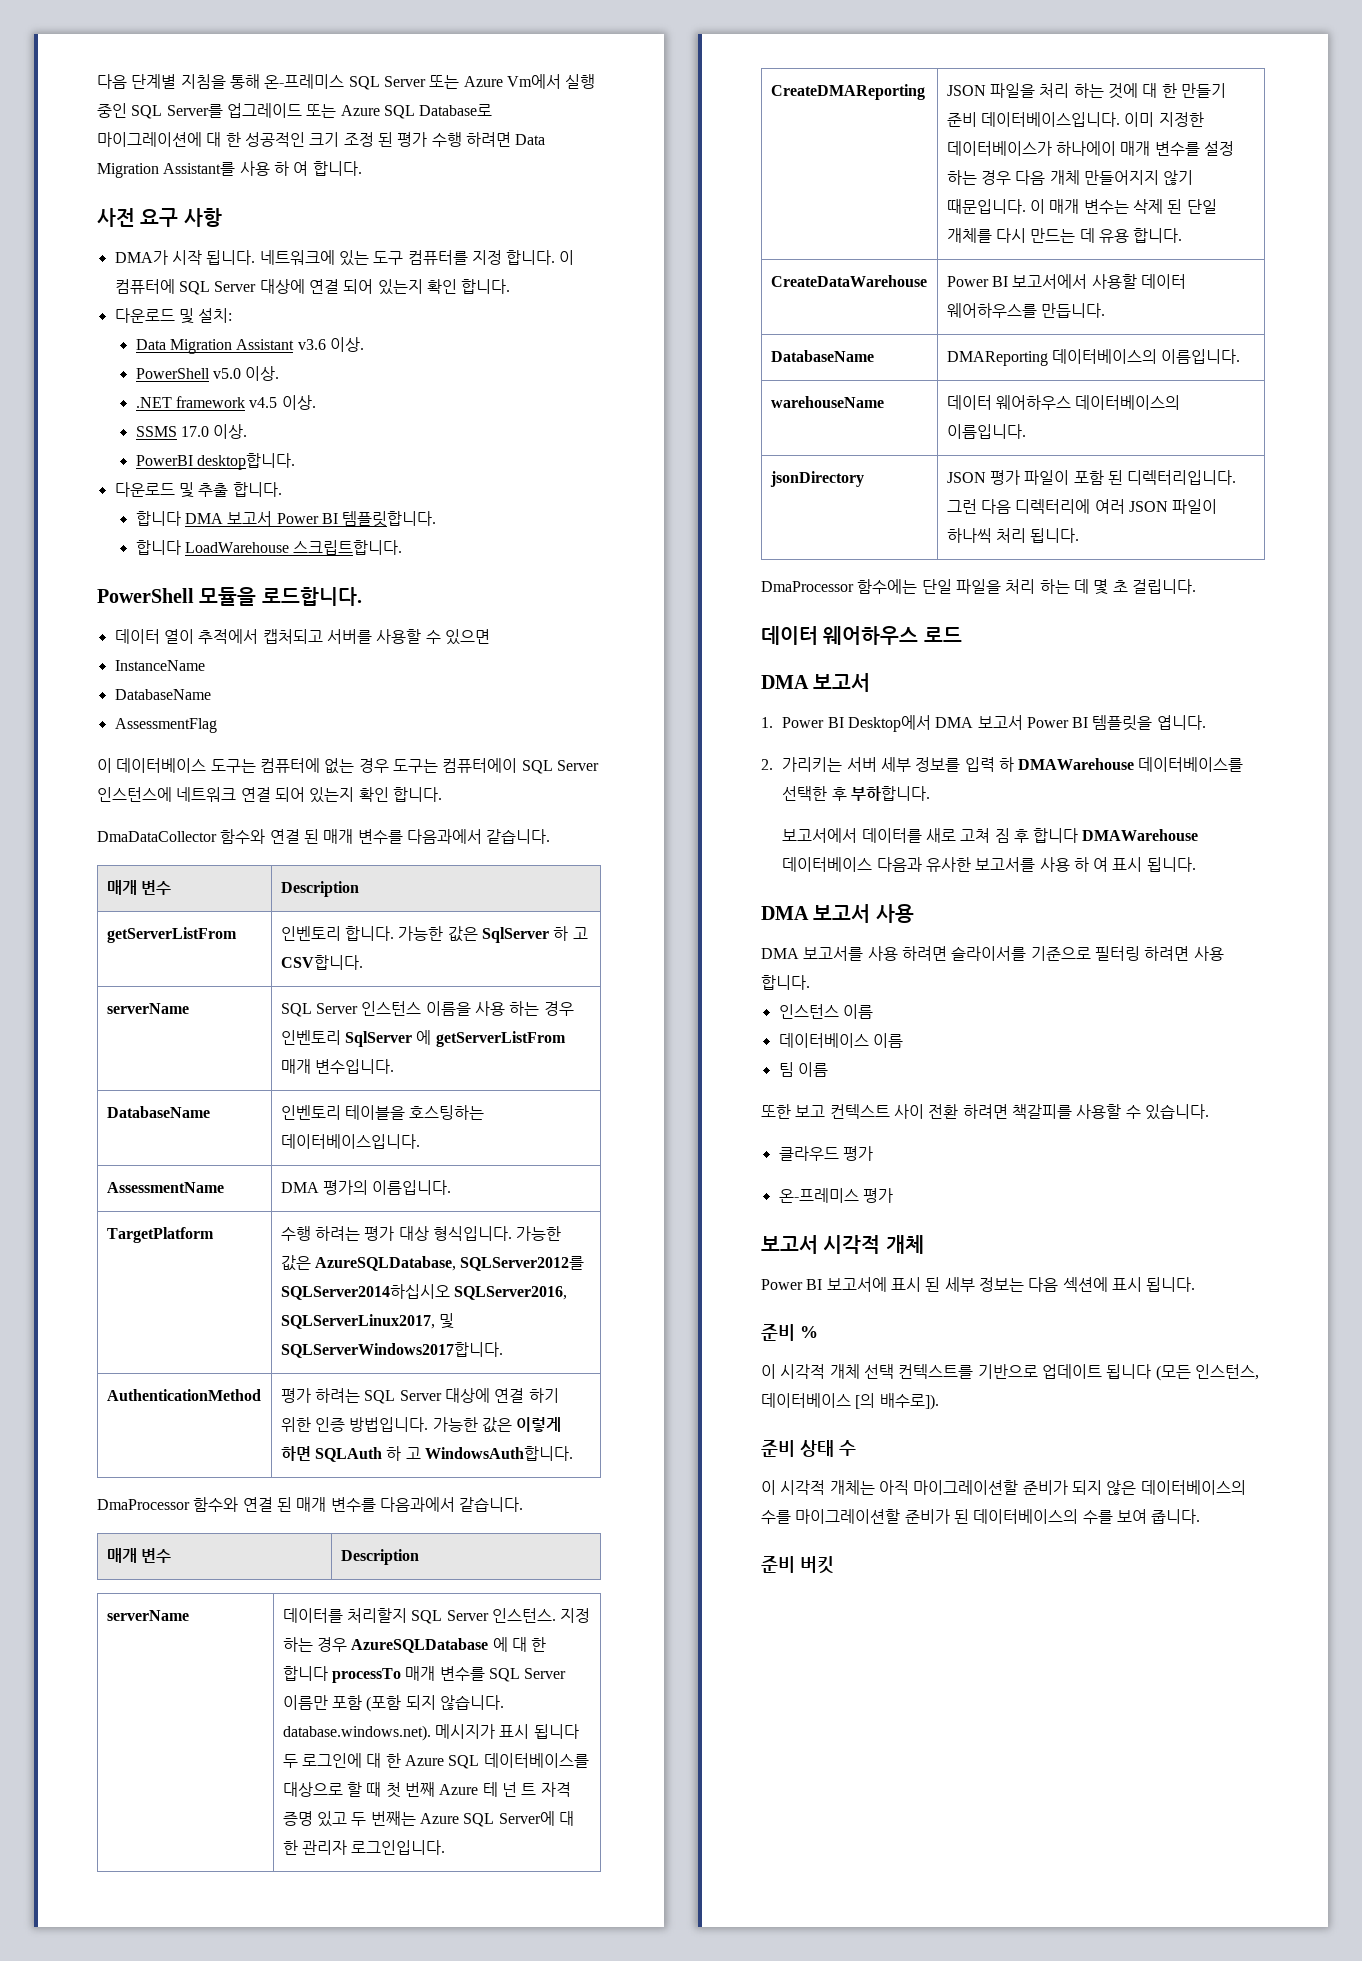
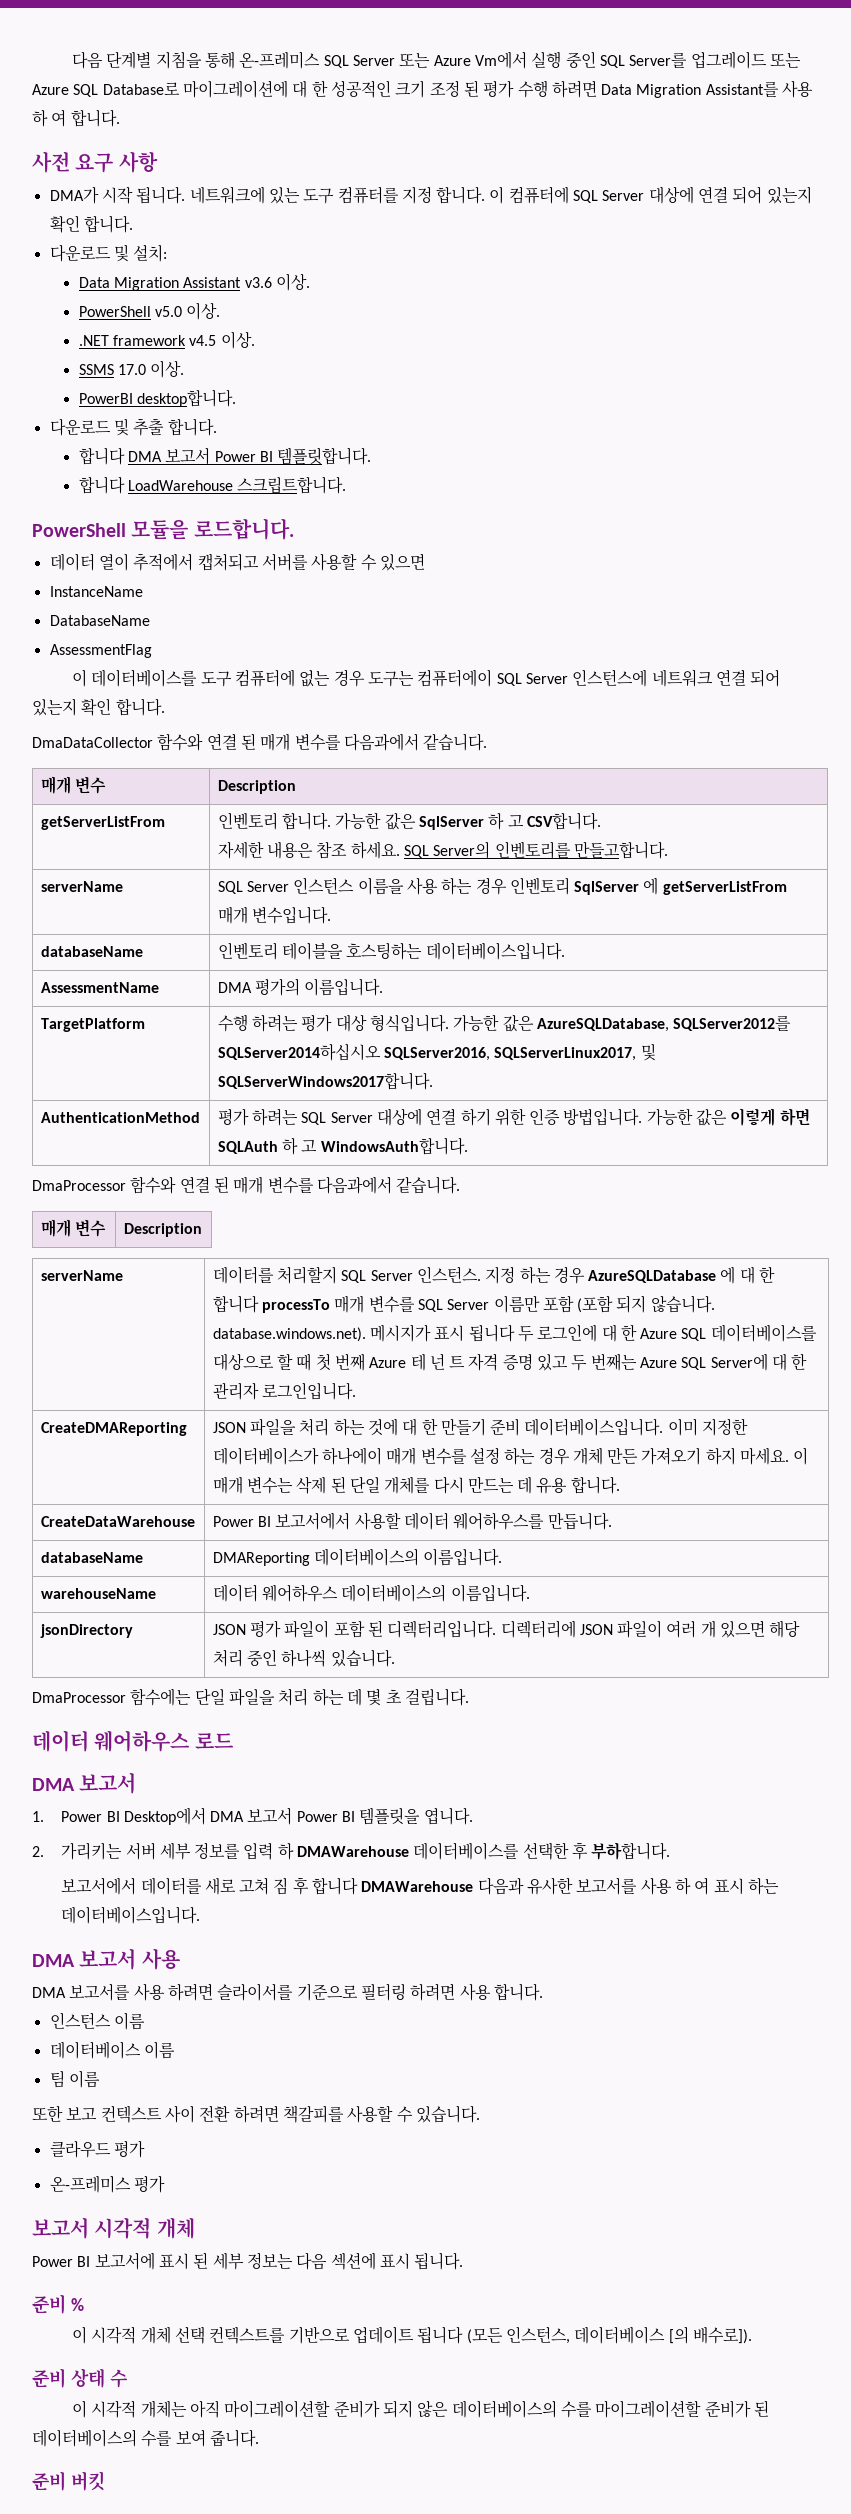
[116,758,256,773] 데이터베이스 도구는 -> [91,669,232,687] 데이터베이스를 도구
(363, 962) none -> [217,841,668,859] // 자세한 내용은 참조 하세요. SQL Server의 인벤토리를 만들고합니다.
[106,1106,210,1118] DatabaseName -> [40,946,143,957] databaseName
[1015,170,1194,185] [946,199,1026,214] 다음 개체 만들어지지 않기 때문입니다. -> [572,1447,790,1465] 개체 만든 가져오기 하지 마세요.
[770,350,874,362] DatabaseName -> [40,1552,143,1563] databaseName
[946,499,1218,514] [946,528,1080,543] 그런 다음 디렉터리에 여러 JSON 파일이 하나씩 처리 됩니다. -> [500,1620,801,1638] [212,1649,395,1667] 디렉터리에 JSON 파일이 여러 개 있으면 해당 처리 중인 하나씩 있습니다.
[782,857,873,872] 데이터베이스 -> (474, 1886) none
[1146,857,1196,872] 됩니다. -> [748,1878,780,1895] [61,1906,201,1924] 하는 데이터베이스입니다.

